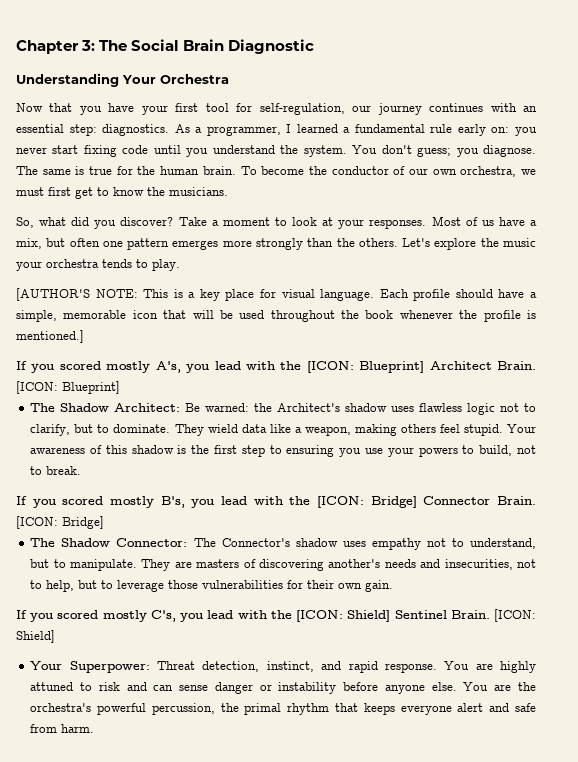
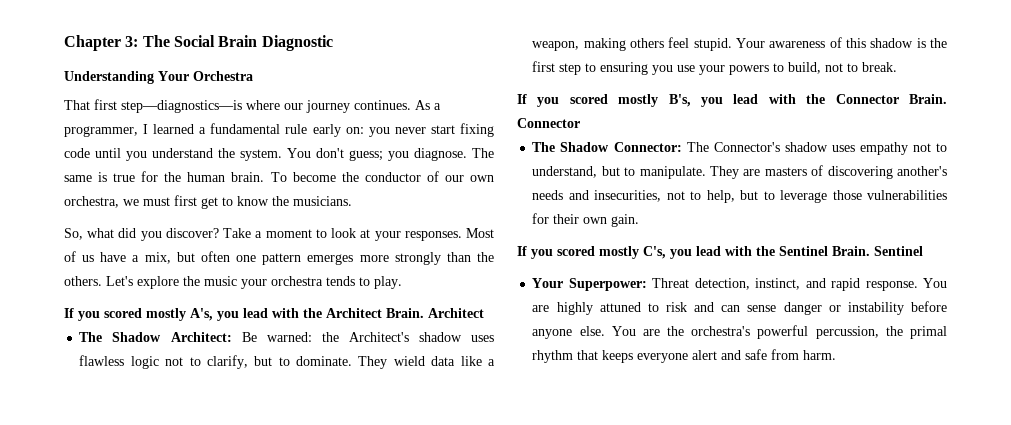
[16,103,537,115] [16,124,170,136] Now that you have your first tool for self-regulation, our journey continues with an essential step: diagnostics. -> [64,99,411,113] That first step—diagnostics—is where our journey continues.
[16,288,537,301] [16,310,536,322] [16,330,84,343] // [AUTHOR'S NOTE: This is a key place for visual language. Each profile should have a simple, memorable icon that will be used throughout the book whenever the profile is mentioned.] -> (402, 282) none
[306,361,536,373] [16,381,120,394] [ICON: Blueprint] Architect Brain. [ICON: Blueprint] -> [326,308,484,318] Architect Brain. Architect
[317,496,536,508] [16,516,104,529] [ICON: Bridge] Connector Brain. [ICON: Bridge] -> [835,94,947,104] [517,118,580,128] Connector Brain. Connector
[296,609,536,622] [16,630,55,643] [ICON: Shield] Sentinel Brain. [ICON: Shield] -> [779,246,923,256] Sentinel Brain. Sentinel

